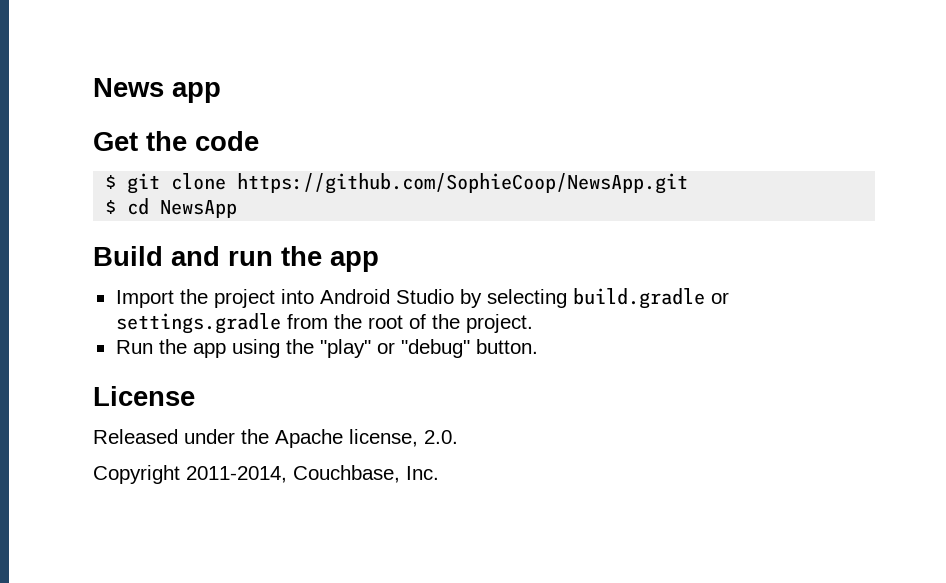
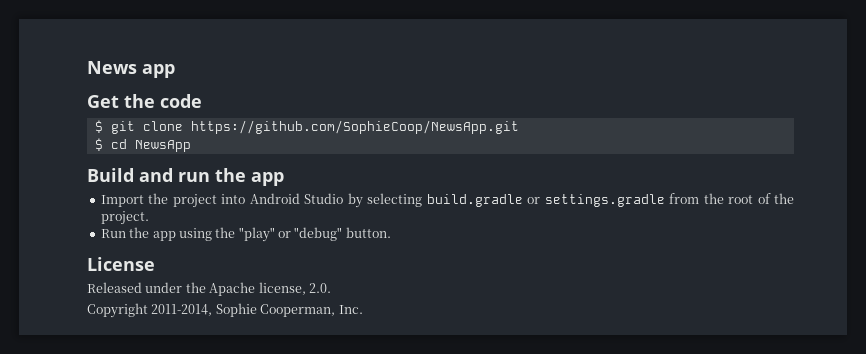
[293,465,400,483] Couchbase, -> [215,303,336,317] Sophie Cooperman,

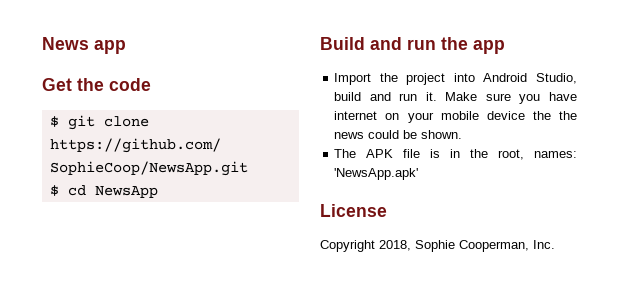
[304,193,795,208] [100,211,149,225] [100,227,391,242] [87,257,155,271] [87,282,331,296] Studio by selecting build.gradle or settings.gradle from the root of the project. // Run the app using the "play" or "debug" button. // License // Released under the Apache license, 2.0. -> [536,73,577,84] [334,92,577,104] [334,111,577,123] [334,130,463,139] [334,149,577,160] [334,168,419,180] [320,204,387,217] Studio, build and run it. Make sure you have internet on your mobile device the the news could be shown. // The APK file is in the root, names: 'NewsApp.apk' // License
[151,304,213,316] 2011-2014, -> [379,240,411,251] 2018,

